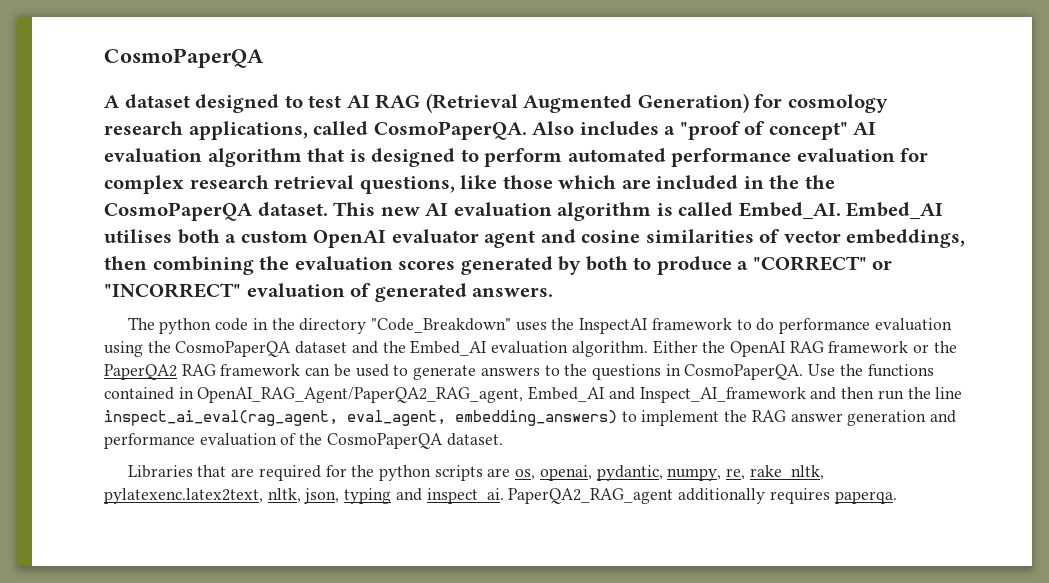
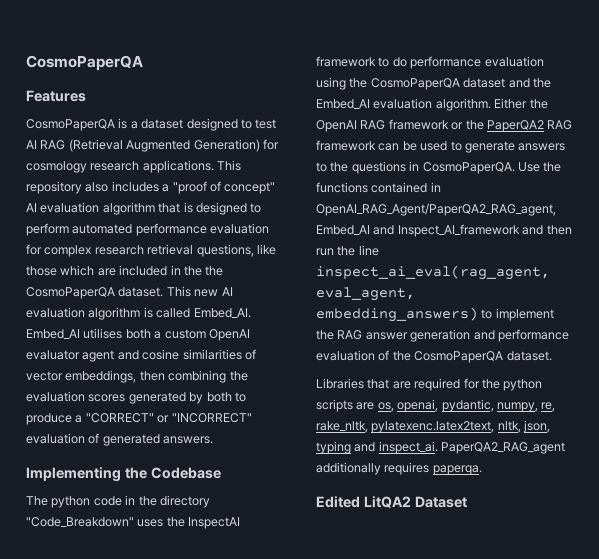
[104,95,120,108] A -> [26,90,86,102] [26,118,138,131] Features // CosmoPaperQA is a
[188,121,575,140] applications, called CosmoPaperQA. Also -> [142,160,242,173] [26,181,109,194] applications. This repository also
(554, 292) none -> [26,467,221,482] // Implementing the Codebase
(897, 497) none -> [316,496,467,508] // Edited LitQA2 Dataset

